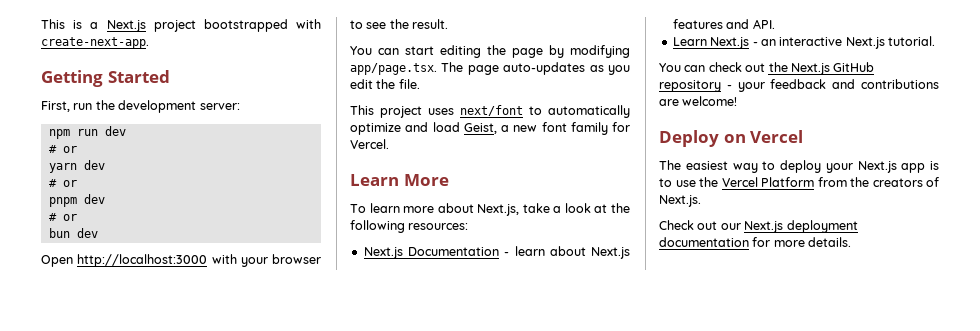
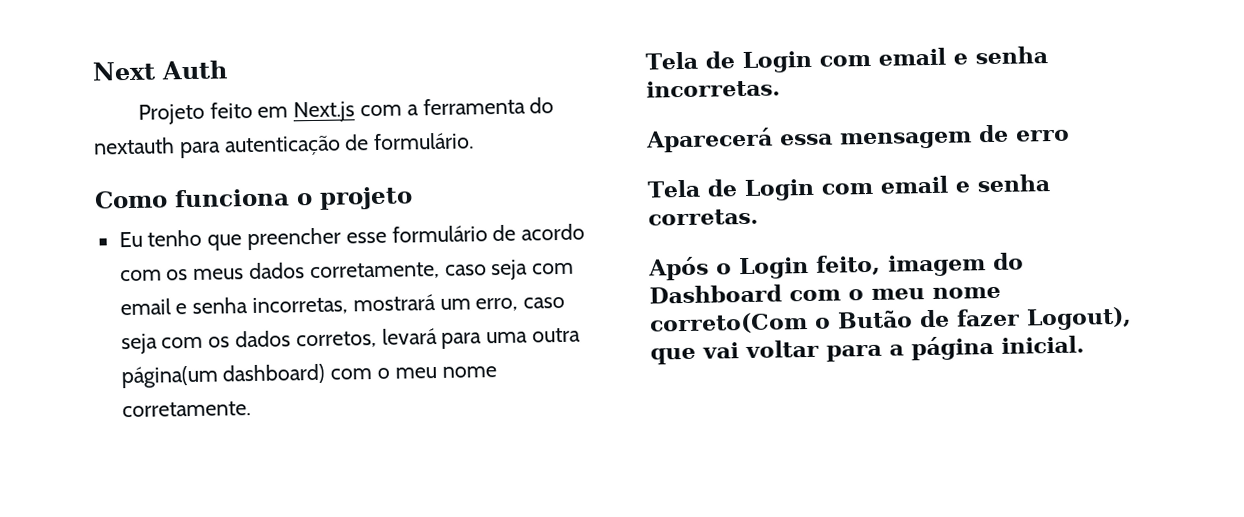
[41,19,321,32] [41,37,149,49] [41,70,170,87] [41,100,240,113] [48,126,126,139] [48,145,77,153] [48,160,105,173] [48,179,77,187] [48,194,105,207] [48,213,77,221] [48,228,98,238] [41,254,321,267] [350,19,449,29] [350,45,630,58] [350,62,630,75] [350,79,420,89] [350,105,630,118] [350,122,630,135] [350,139,389,149] [350,174,449,186] [350,203,630,216] [350,220,469,233] [363,246,630,259] [672,19,775,29] [672,36,935,49] [659,62,875,75] [659,79,939,92] [659,96,738,106] [659,130,804,147] [659,160,939,173] [659,177,939,187] [659,195,701,207] [659,220,858,233] [659,237,852,247] This is a Next.js project bootstrapped with create-next-app. // Getting Started // First, run the development server: // npm run dev // # or // yarn dev // # or // pnpm dev // # or // bun dev // Open http://localhost:3000 with your browser to see the result. // You can start editing the page by modifying app/page.tsx. The page auto-updates as you edit the file. // This project uses next/font to automatically optimize and load Geist, a new font family for Vercel. // Learn More // To learn more about Next.js, take a look at the following resources: // Next.js Documentation - learn about Next.js features and API. // Learn Next.js - an interactive Next.js tutorial. // You can check out the Next.js GitHub repository - your feedback and contributions are welcome! // Deploy on Vercel // The easiest way to deploy your Next.js app is to use the Vercel Platform from the creators of Next.js. // Check out our Next.js deployment documentation for more details. -> [92,60,228,81] [137,97,555,125] [93,132,475,159] [94,186,413,210] [118,223,586,251] [119,259,575,282] [119,294,566,316] [120,327,582,355] [120,363,497,389] [121,401,251,418] [645,46,1048,74] [646,79,781,98] [645,124,1070,153] [647,174,1050,202] [648,208,759,226] [647,252,1024,281] [649,284,1001,304] [649,306,1132,335] [650,335,1085,365] Next Auth // Projeto feito em Next.js com a ferramenta do nextauth para autenticação de formulário. // Como funciona o projeto // Eu tenho que preencher esse formulário de acordo com os meus dados corretamente, caso seja com email e senha incorretas, mostrará um erro, caso seja com os dados corretos, levará para uma outra página(um dashboard) com o meu nome corretamente. // Tela de Login com email e senha incorretas. // Aparecerá essa mensagem de erro // Tela de Login com email e senha corretas. // Após o Login feito, imagem do Dashboard com o meu nome correto(Com o Butão de fazer Logout), que vai voltar para a página inicial.

